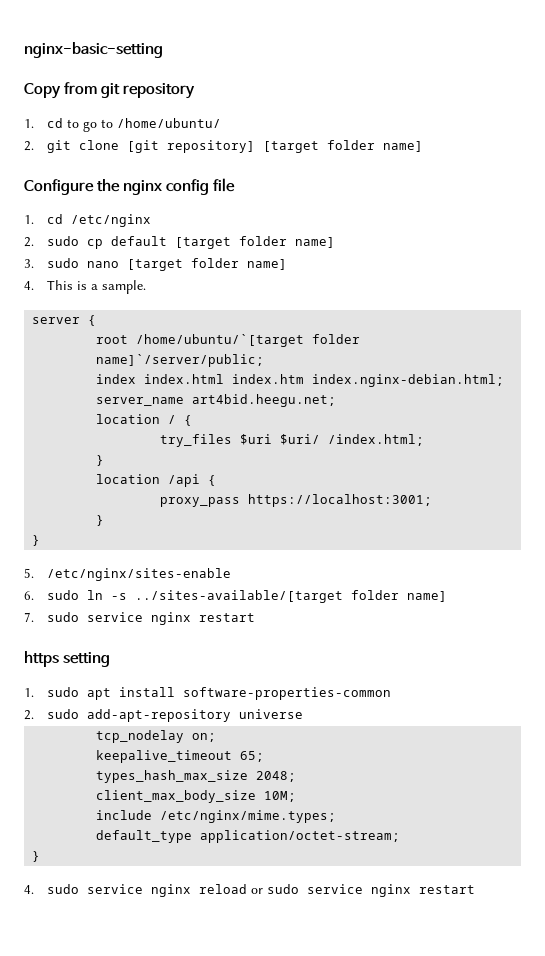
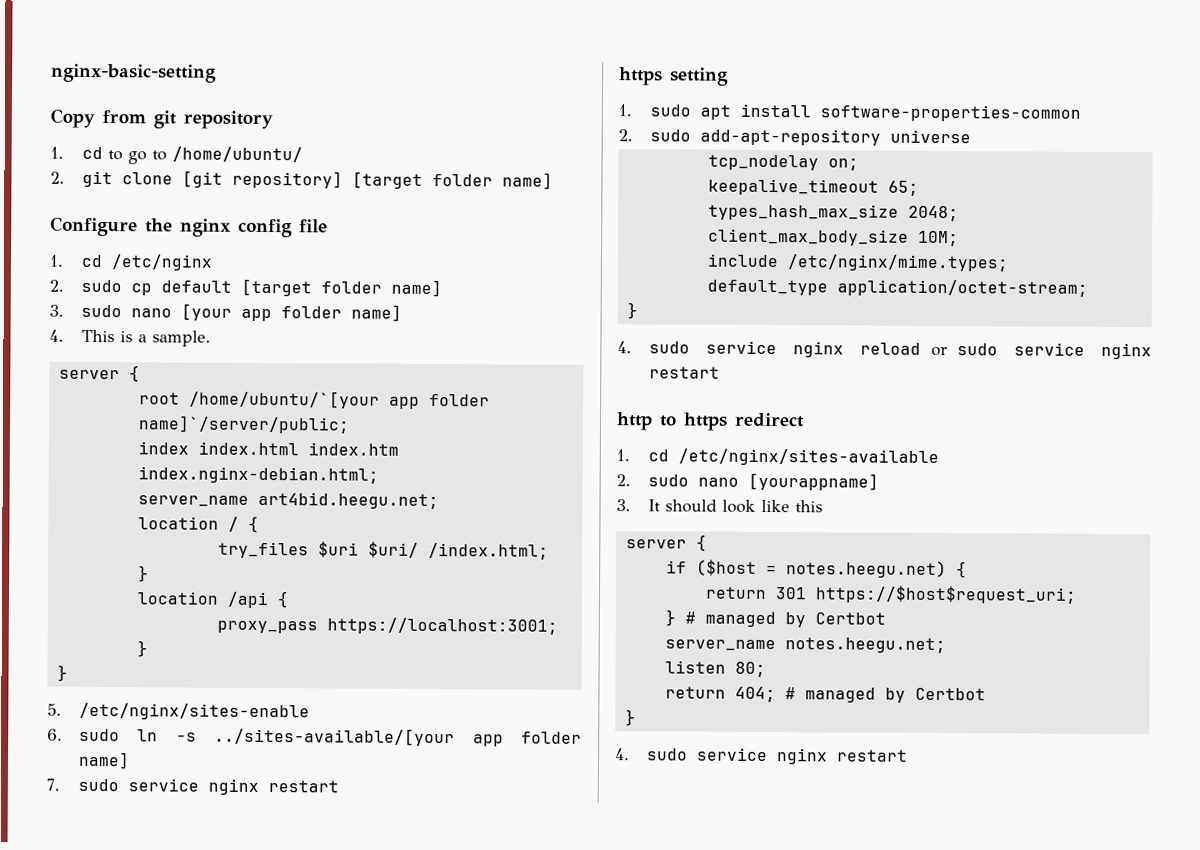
[126,259,183,271] [target -> [181,303,273,322] [your app
[136,334,305,347] /home/ubuntu/`[target -> [188,390,420,409] /home/ubuntu/`[your app
[134,590,343,603] ../sites-available/[target -> [214,727,504,747] ../sites-available/[your app
(475, 889) none -> [616,412,805,431] [616,448,940,467] [616,472,880,491] [616,499,824,513] [625,534,707,552] [665,559,967,579] [704,585,1077,604] [664,609,886,628] [664,637,946,654] [664,660,766,677] [664,686,986,703] [624,709,636,727] [615,747,909,765] // http to https redirect // 1. cd /etc/nginx/sites-available // 2. sudo nano [yourappname] // 3. It should look like this // server { // if ($host = notes.heegu.net) { // return 301 https://$host$request_uri; // } # managed by Certbot // server_name notes.heegu.net; // listen 80; // return 404; # managed by Certbot // } // 4. sudo service nginx restart

